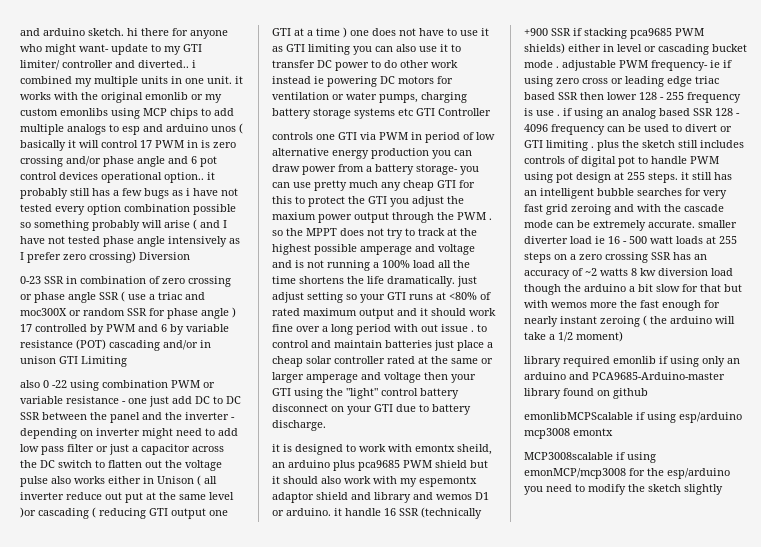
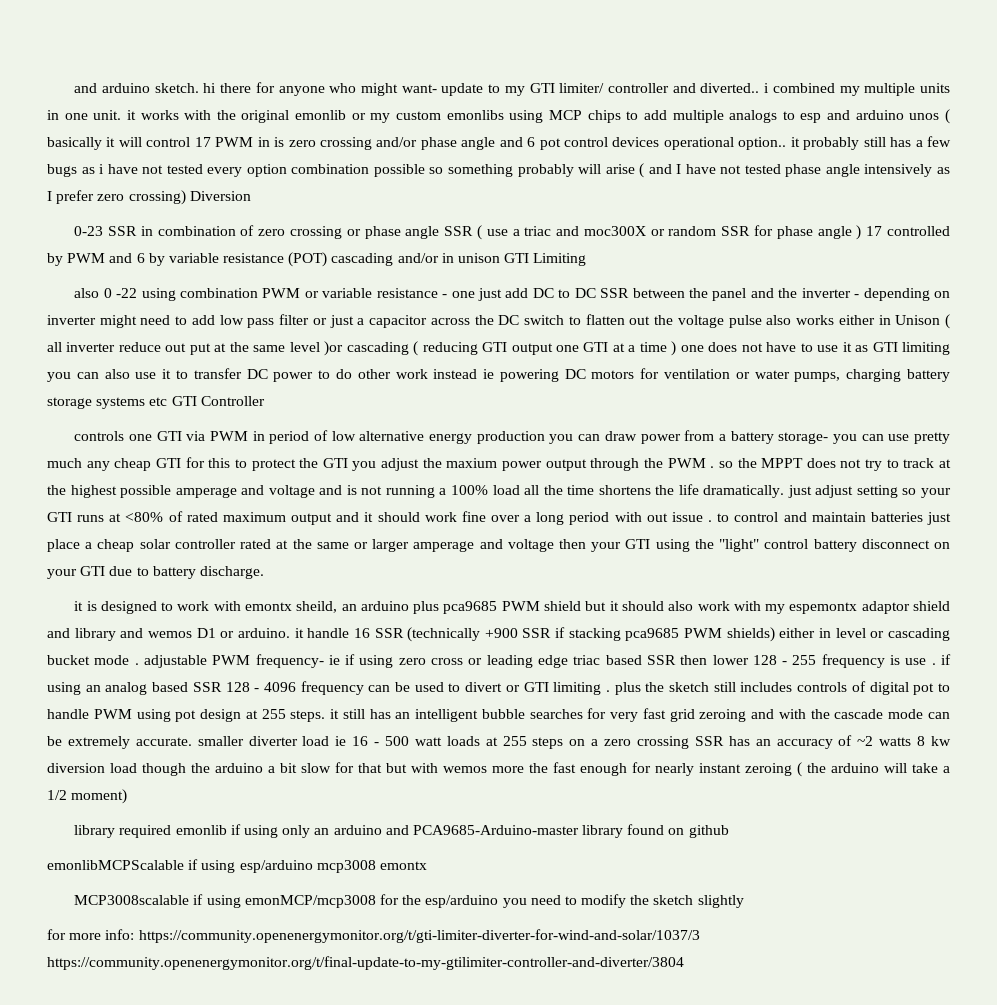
(723, 489) none -> [47,929,700,943] [47,956,684,970] // for more info: https://community.openenergymonitor.org/t/gti-limiter-diverter-for-wind-and-solar/1037/3 https://community.openenergymonitor.org/t/final-update-to-my-gtilimiter-controller-and-diverter/3804

